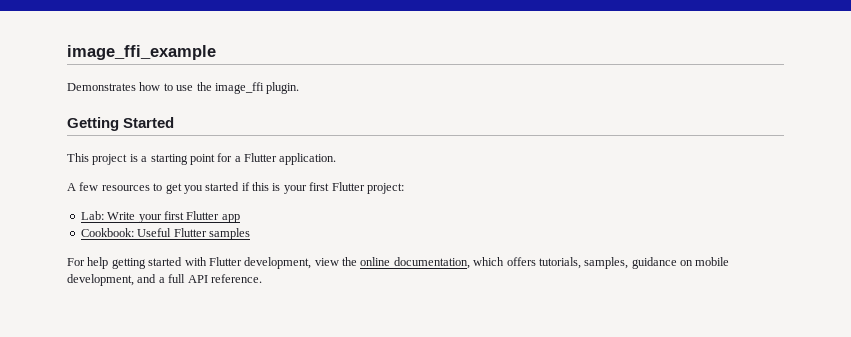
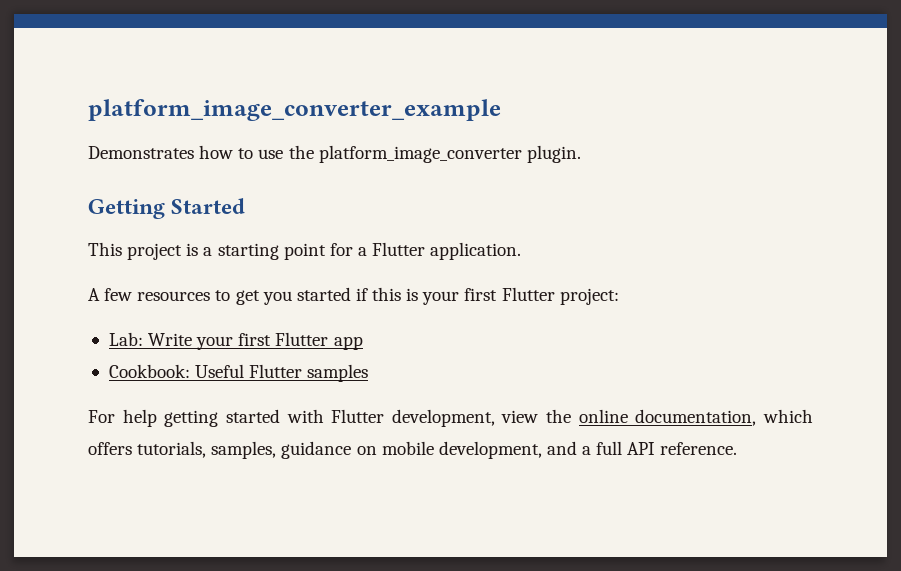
[67,45,216,60] image_ffi_example -> [88,99,501,121] platform_image_converter_example
[214,82,264,94] image_ffi -> [318,145,522,163] platform_image_converter

